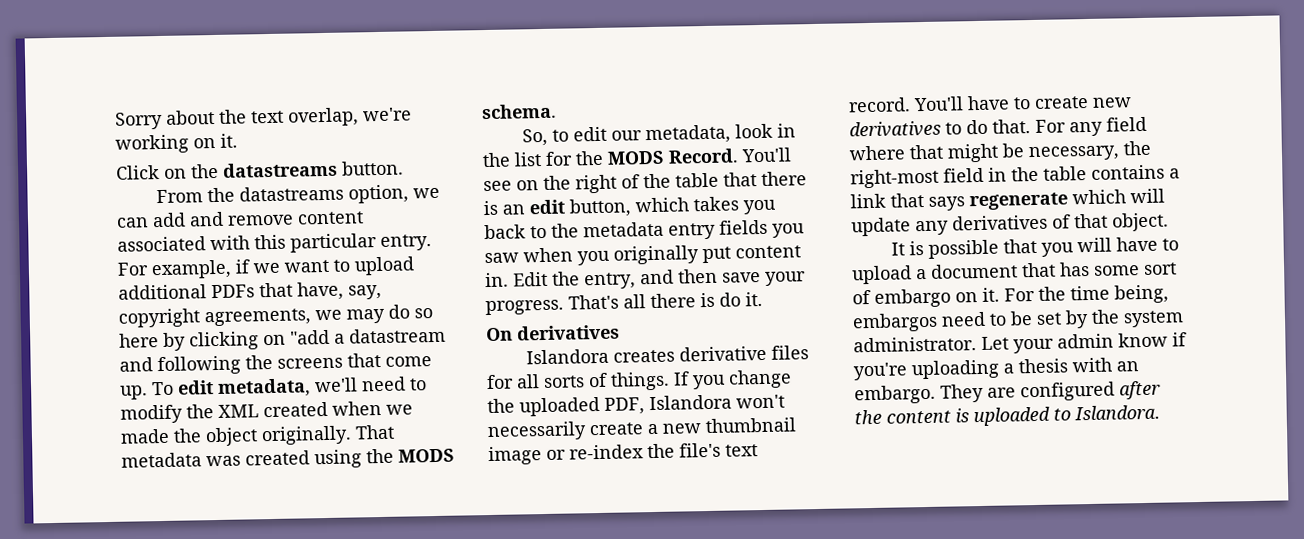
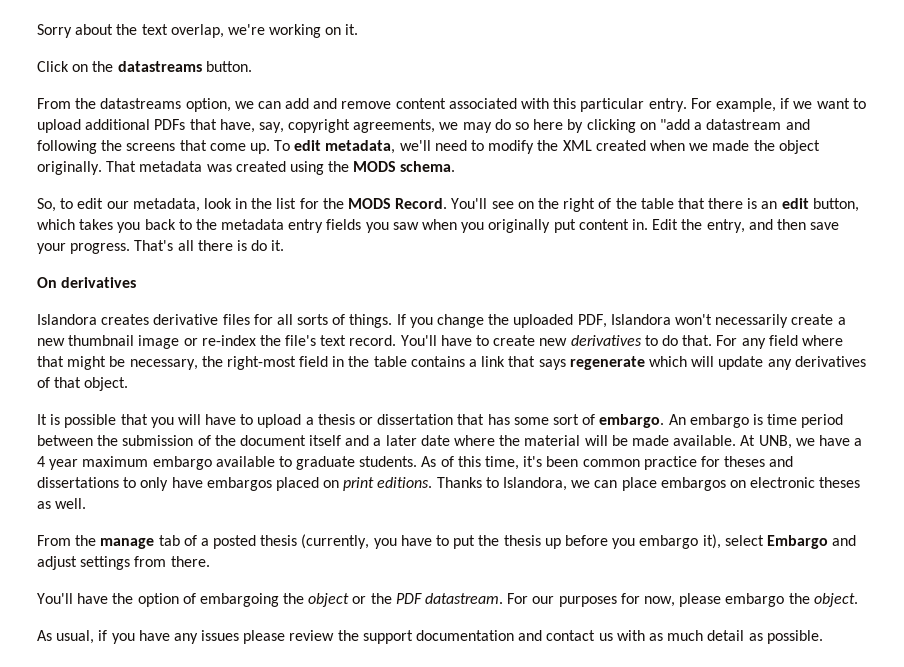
[930,263,1018,279] document -> [317,414,454,425] thesis or dissertation
[874,284,1169,308] [852,309,1184,333] [853,332,1187,354] [853,357,1139,381] [854,380,1161,405] [854,404,1160,427] embargo on it. For the time being, embargos need to be set by the system administrator. Let your admin know if you're uploading a thesis with an embargo. They are configured after the content is uploaded to Islandora. -> [599,414,844,428] [37,435,863,449] [37,456,794,470] [37,477,861,491] [37,498,87,509] [37,534,857,549] [37,556,210,570] [37,593,858,607] [37,630,823,644] embargo. An embargo is time period between the submission of the document itself and a later date where the material will be made available. At UNB, we have a 4 year maximum embargo available to graduate students. As of this time, it's been common practice for theses and dissertations to only have embargos placed on print editions. Thanks to Islandora, we can place embargos on electronic theses as well. // From the manage tab of a posted thesis (currently, you have to put the thesis up before you embargo it), select Embargo and adjust settings from there. // You'll have the option of embargoing the object or the PDF datastream. For our purposes for now, please embargo the object. // As usual, if you have any issues please review the support documentation and contact us with as much detail as possible.

